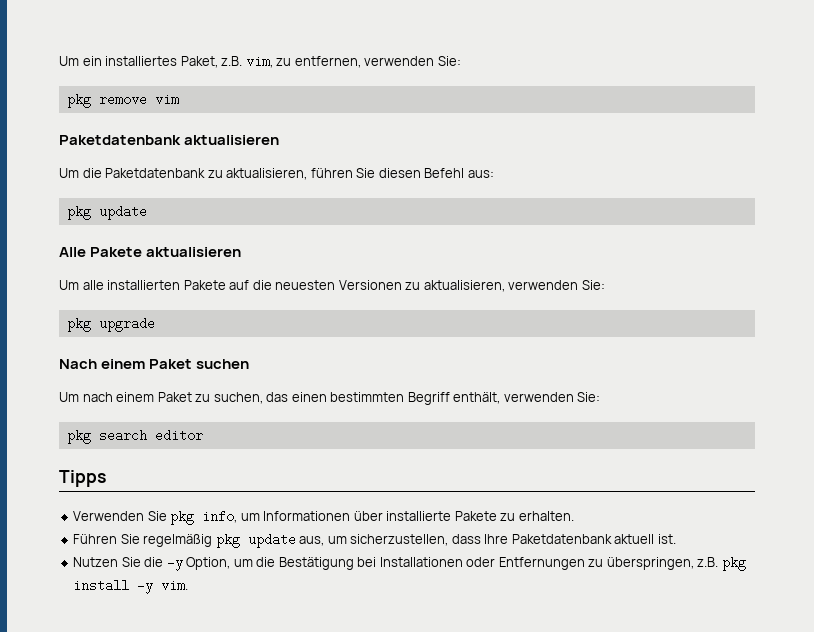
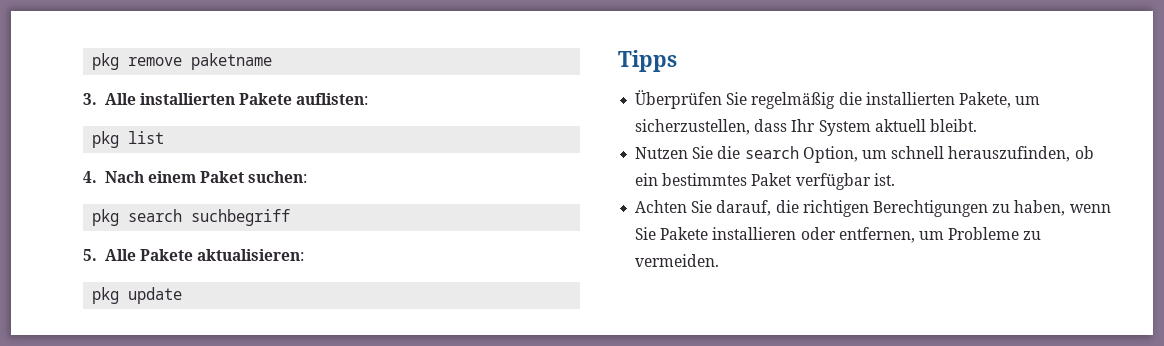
[59,56,461,68] [66,93,179,108] [59,135,280,145] [59,168,494,180] [66,205,147,220] [59,247,242,257] [59,280,605,292] [66,317,155,332] [59,359,250,369] [59,392,601,405] [66,429,203,444] [59,470,106,487] [73,510,574,525] [73,533,676,548] Um ein installiertes Paket, z.B. vim, zu entfernen, verwenden Sie: // pkg remove vim // Paketdatenbank aktualisieren // Um die Paketdatenbank zu aktualisieren, führen Sie diesen Befehl aus: // pkg update // Alle Pakete aktualisieren // Um alle installierten Pakete auf die neuesten Versionen zu aktualisieren, verwenden Sie: // pkg upgrade // Nach einem Paket suchen // Um nach einem Paket zu suchen, das einen bestimmten Begriff enthält, verwenden Sie: // pkg search editor // Tipps // Verwenden Sie pkg info, um Informationen über installierte Pakete zu erhalten. // Führen Sie regelmäßig pkg update aus, um sicherzustellen, dass Ihre Paketdatenbank aktuell ist. -> [92,53,273,70] [83,93,369,105] [92,131,165,148] [83,171,308,183] [92,209,291,226] [83,249,305,261] [92,287,183,304] [618,50,677,72] [635,90,1041,109] [635,119,977,136] pkg remove paketname // 3. Alle installierten Pakete auflisten: // pkg list // 4. Nach einem Paket suchen: // pkg search suchbegriff // 5. Alle Pakete aktualisieren: // pkg update // Tipps // Überprüfen Sie regelmäßig die installierten Pakete, um sicherzustellen, dass Ihr System aktuell bleibt.
[166,556,183,571] -y -> [744,146,799,159] search
[256,557,746,571] [73,579,189,594] die Bestätigung bei Installationen oder Entfernungen zu überspringen, z.B. pkg install -y vim. -> [891,146,1094,162] [635,173,895,190] [635,200,1111,217] [635,227,1042,243] [635,254,720,267] schnell herauszufinden, ob ein bestimmtes Paket verfügbar ist. // Achten Sie darauf, die richtigen Berechtigungen zu haben, wenn Sie Pakete installieren oder entfernen, um Probleme zu vermeiden.

